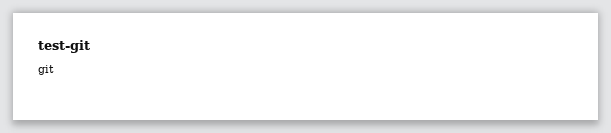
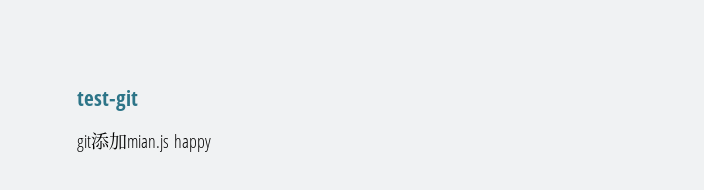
(54, 70) none -> [91,132,211,152] 添加mian.js happy

